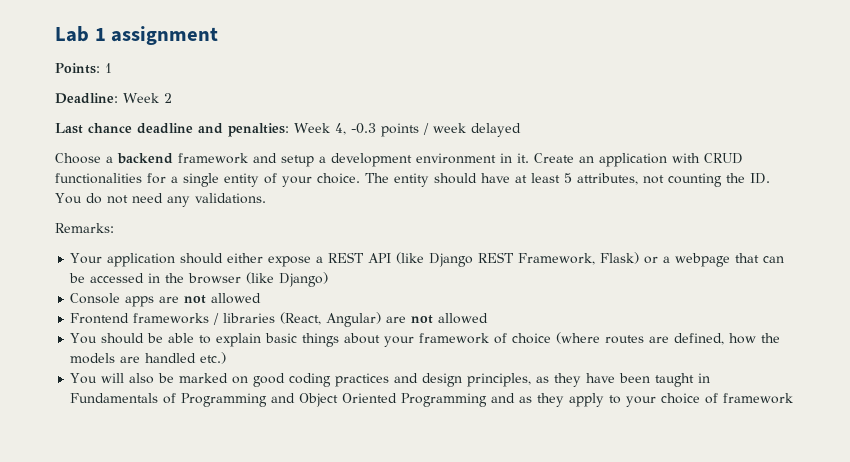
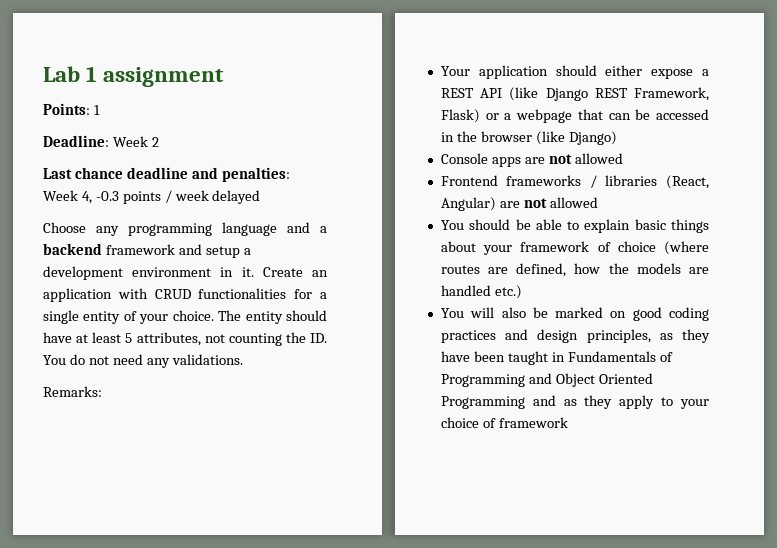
(101, 158) none -> [96,222,310,236] any programming language and

